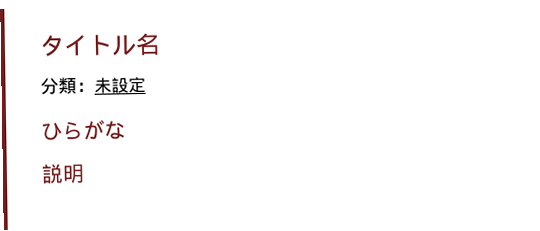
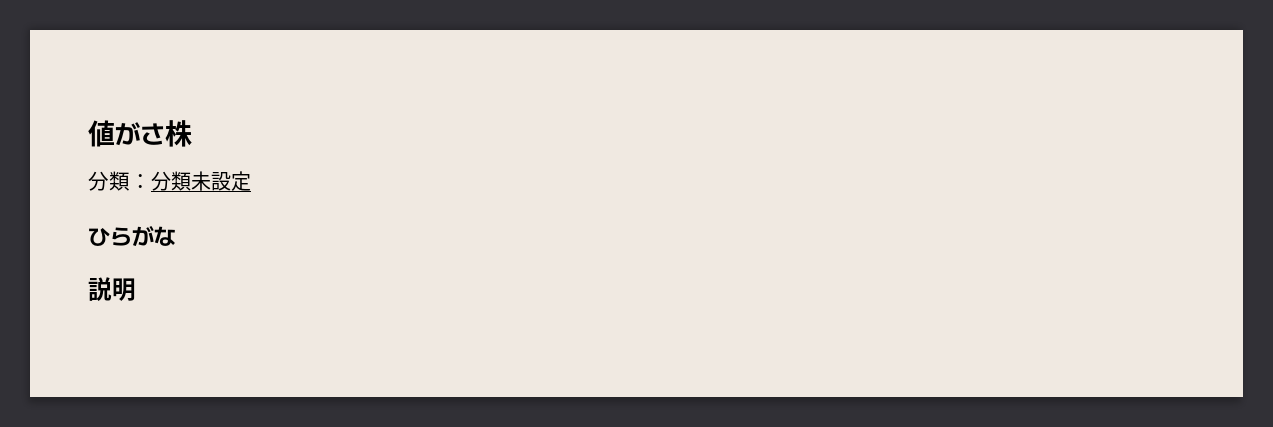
[39,32,161,57] タイトル名 -> [88,120,192,147] 値がさ株
(95, 87) none -> [151,171,191,191] 分類

